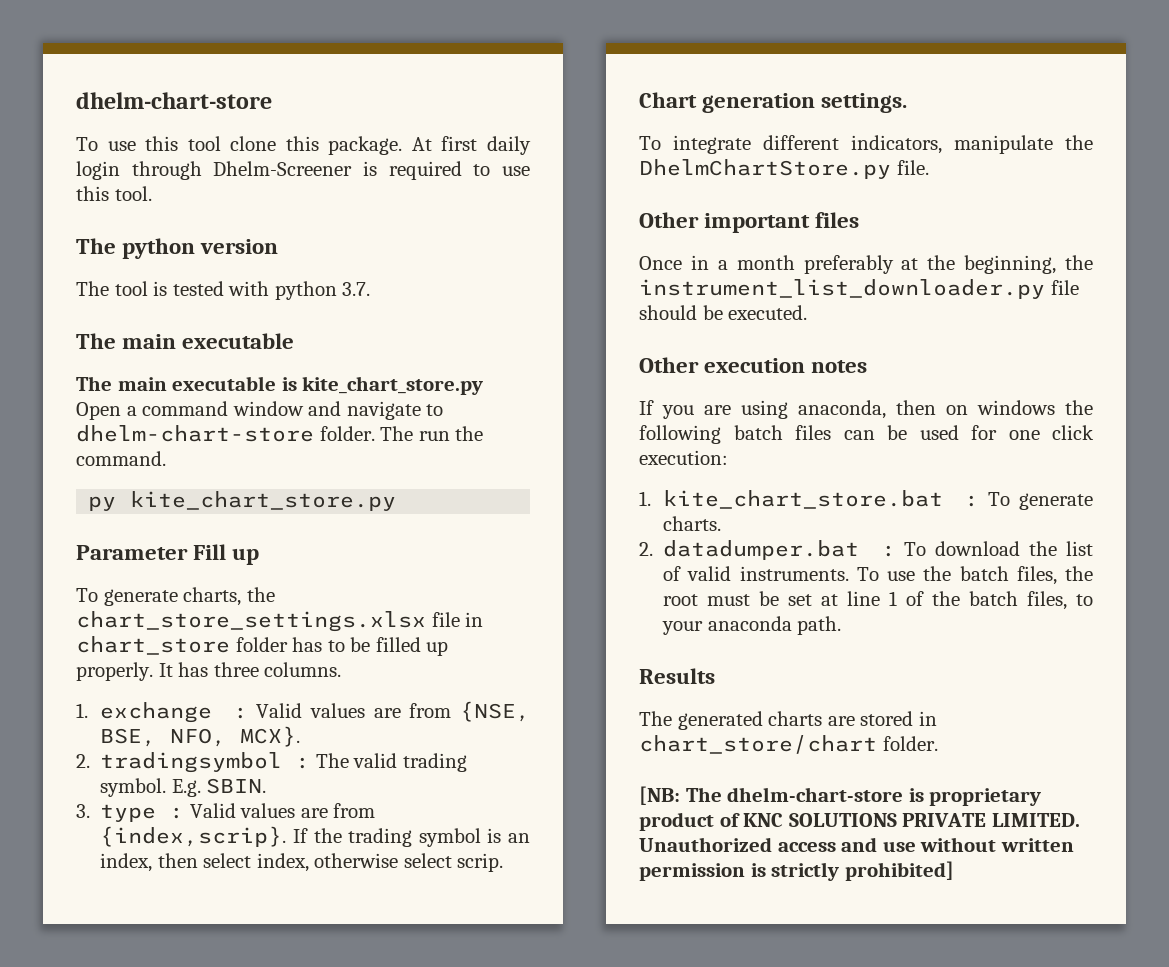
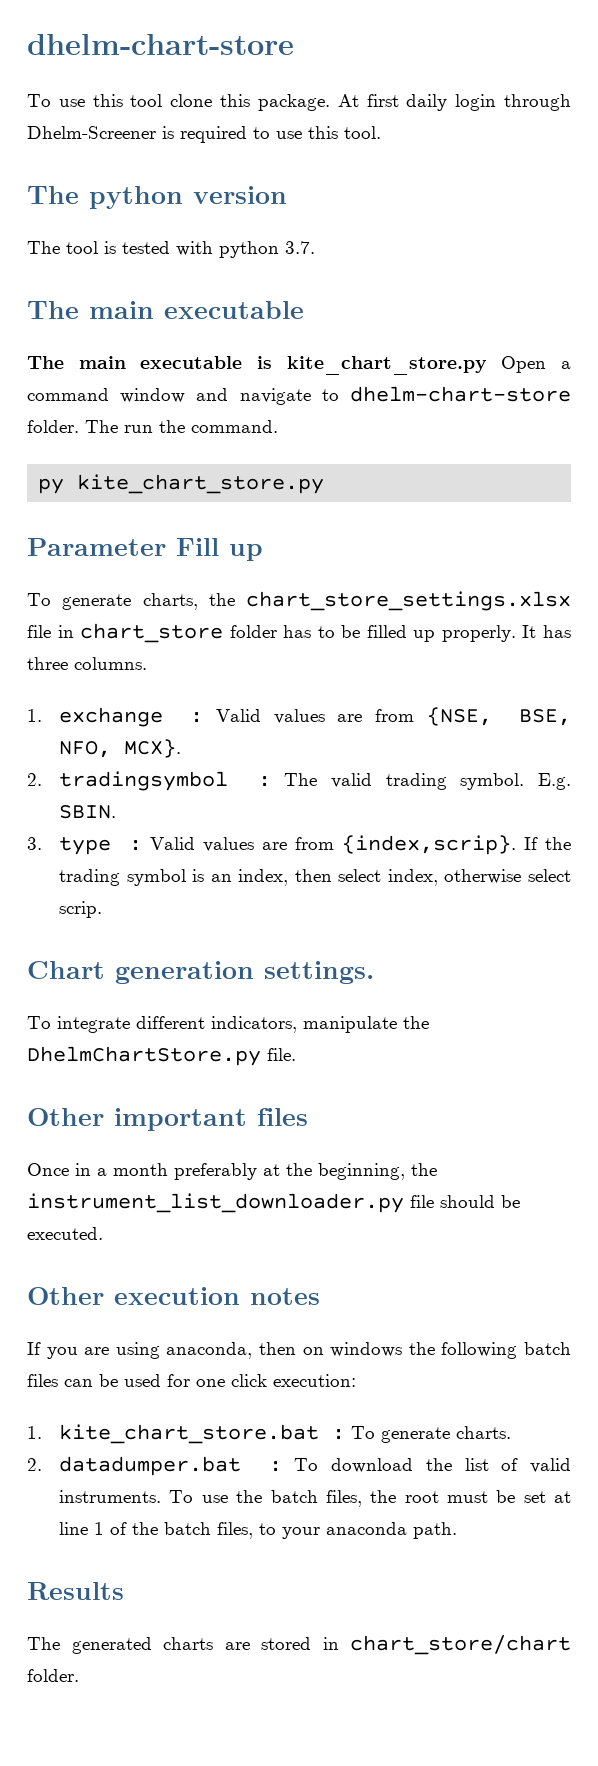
[639,786,1042,806] [639,812,1080,831] [639,837,1074,852] [639,861,954,881] // [NB: The dhelm-chart-store is proprietary product of KNC SOLUTIONS PRIVATE LIMITED. Unauthorized access and use without written permission is strictly prohibited] -> (79, 1675) none

